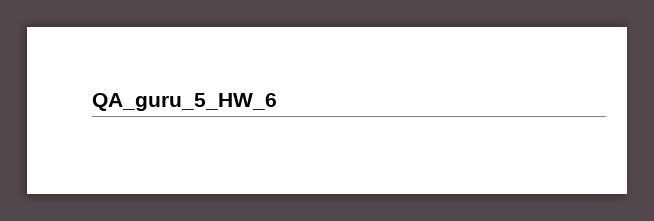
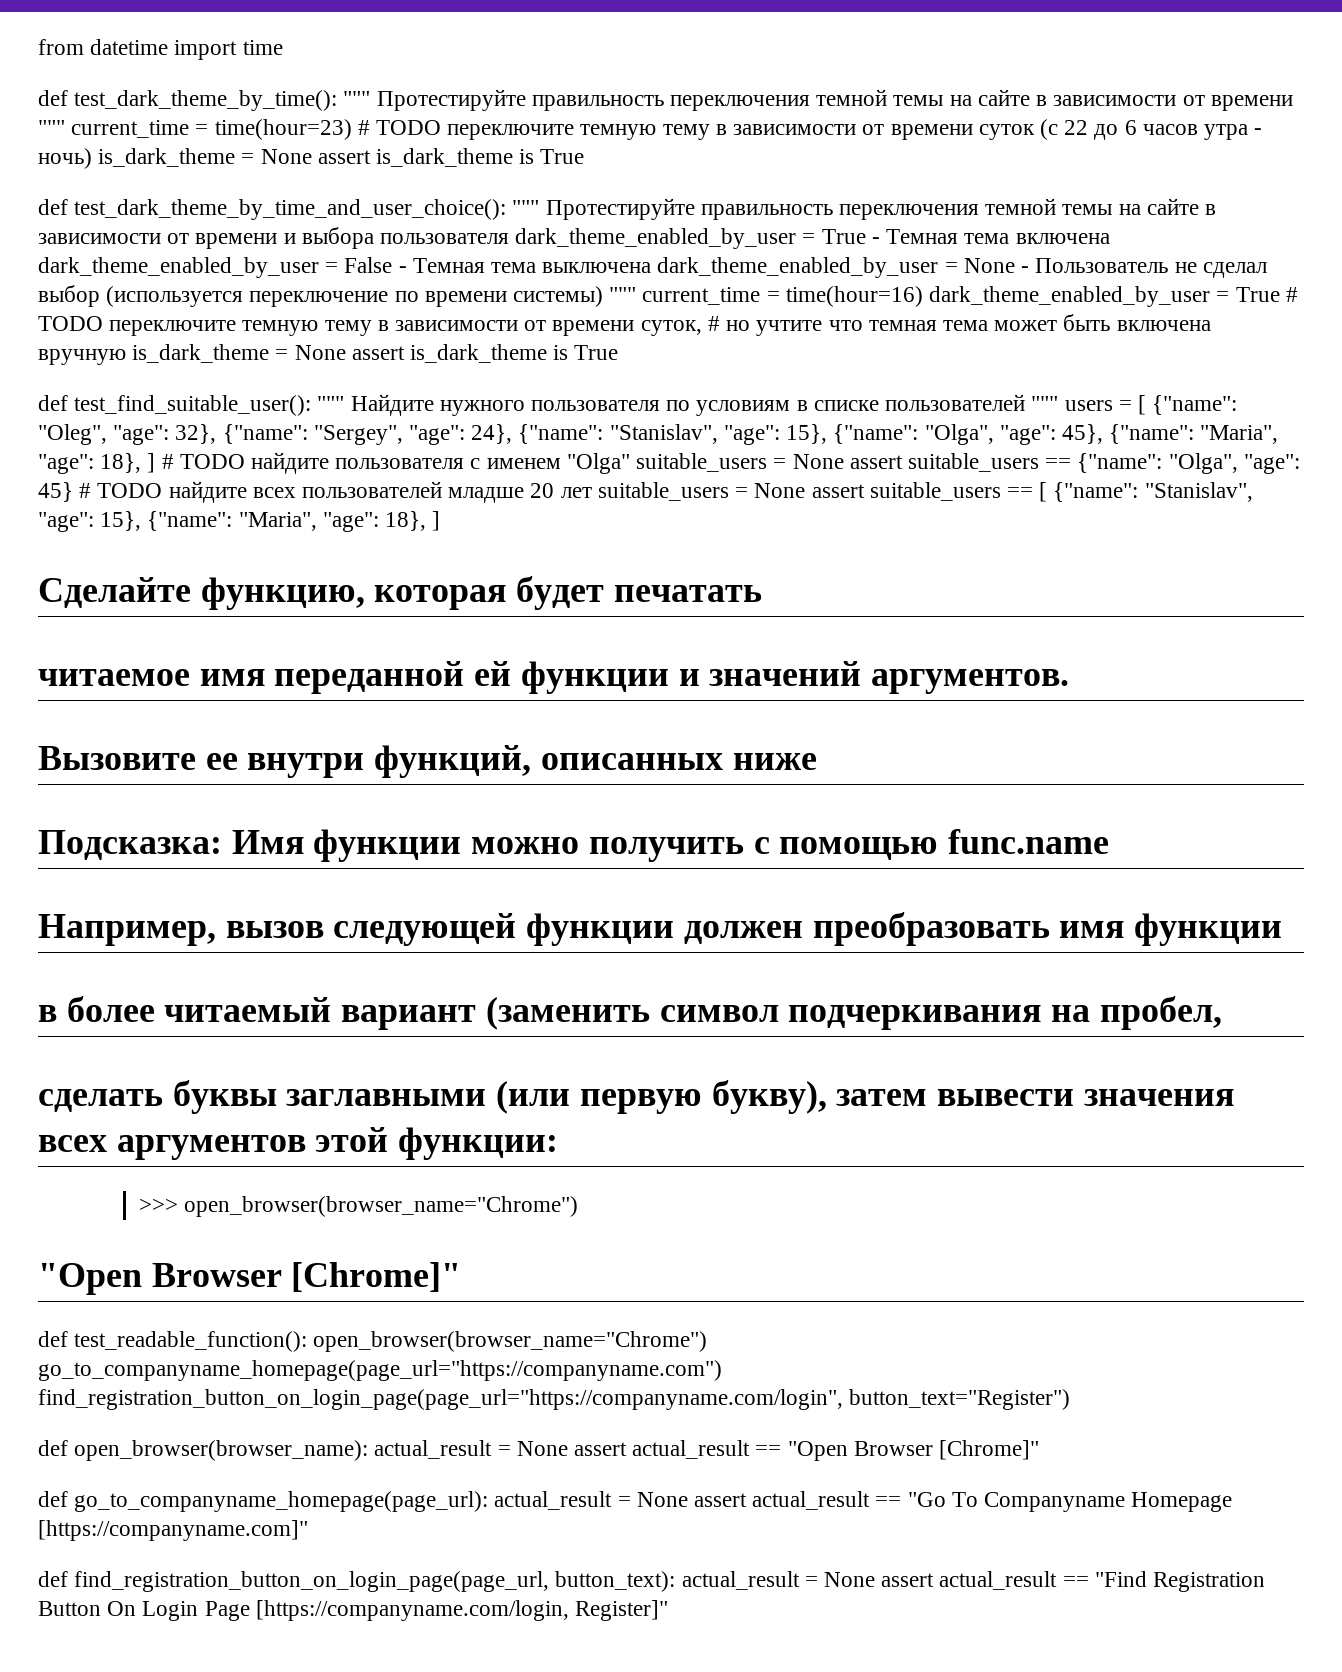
[92,93,277,111] QA_guru_5_HW_6 -> [38,39,283,60] [38,89,1293,111] [38,119,1263,140] [38,148,585,169] [38,198,1217,220] [38,227,1110,249] [38,257,1267,278] [38,285,1298,307] [38,314,1211,336] [38,344,619,365] [38,394,1238,416] [38,424,1279,445] [38,452,1300,474] [38,481,1253,503] [38,511,441,532] [38,576,762,610] [38,661,1070,694] [38,745,817,778] [38,829,1110,862] [38,912,1283,946] [38,996,1222,1030] [38,1080,1234,1114] [38,1127,559,1160] [138,1196,578,1217] [38,1262,462,1295] [38,1331,708,1352] [38,1360,722,1381] [38,1389,1071,1410] [38,1440,1040,1461] [38,1491,1233,1512] [38,1520,308,1541] [38,1571,1266,1592] [38,1600,669,1621] from datetime import time // def test_dark_theme_by_time(): """ Протестируйте правильность переключения темной темы на сайте в зависимости от времени """ current_time = time(hour=23) # TODO переключите темную тему в зависимости от времени суток (с 22 до 6 часов утра - ночь) is_dark_theme = None assert is_dark_theme is True // def test_dark_theme_by_time_and_user_choice(): """ Протестируйте правильность переключения темной темы на сайте в зависимости от времени и выбора пользователя dark_theme_enabled_by_user = True - Темная тема включена dark_theme_enabled_by_user = False - Темная тема выключена dark_theme_enabled_by_user = None - Пользователь не сделал выбор (используется переключение по времени системы) """ current_time = time(hour=16) dark_theme_enabled_by_user = True # TODO переключите темную тему в зависимости от времени суток, # но учтите что темная тема может быть включена вручную is_dark_theme = None assert is_dark_theme is True // def test_find_suitable_user(): """ Найдите нужного пользователя по условиям в списке пользователей """ users = [ {"name": "Oleg", "age": 32}, {"name": "Sergey", "age": 24}, {"name": "Stanislav", "age": 15}, {"name": "Olga", "age": 45}, {"name": "Maria", "age": 18}, ] # TODO найдите пользователя с именем "Olga" suitable_users = None assert suitable_users == {"name": "Olga", "age": 45} # TODO найдите всех пользователей младше 20 лет suitable_users = None assert suitable_users == [ {"name": "Stanislav", "age": 15}, {"name": "Maria", "age": 18}, ] // Сделайте функцию, которая будет печатать // читаемое имя переданной ей функции и значений аргументов. // Вызовите ее внутри функций, описанных ниже // Подсказка: Имя функции можно получить с помощью func.name // Например, вызов следующей функции должен преобразовать имя функции // в более читаемый вариант (заменить символ подчеркивания на пробел, // сделать буквы заглавными (или первую букву), затем вывести значения всех аргументов этой функции: // >>> open_browser(browser_name="Chrome") // "Open Browser [Chrome]" // def test_readable_function(): open_browser(browser_name="Chrome") go_to_companyname_homepage(page_url="https://companyname.com") find_registration_button_on_login_page(page_url="https://companyname.com/login", button_text="Register") // def open_browser(browser_name): actual_result = None assert actual_result == "Open Browser [Chrome]" // def go_to_companyname_homepage(page_url): actual_result = None assert actual_result == "Go To Companyname Homepage [https://companyname.com]" // def find_registration_button_on_login_page(page_url, button_text): actual_result = None assert actual_result == "Find Registration Button On Login Page [https://companyname.com/login, Register]"

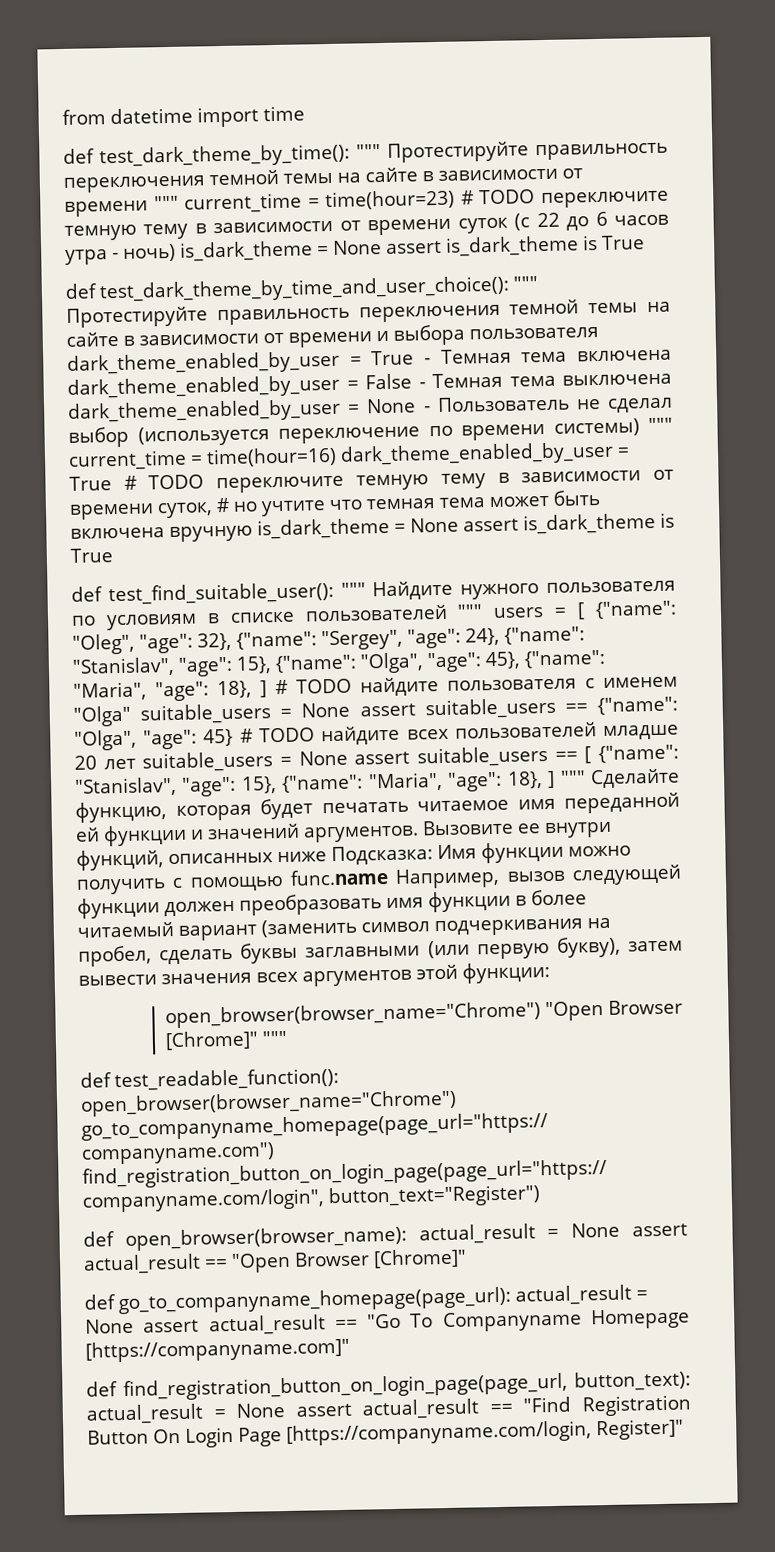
(441, 521) // -> [559,770,586,785] """
(762, 593) // -> (409, 807) none
(1070, 681) // -> (419, 834) none
(817, 761) // -> (327, 857) none
(1110, 841) // -> (389, 877) none
(1283, 929) // -> (511, 901) none
(1222, 1013) // -> (152, 956) none
[138,1196,578,1217] [38,1262,462,1295] >>> open_browser(browser_name="Chrome") // "Open Browser [Chrome]" -> [164,999,683,1029] [164,1030,288,1051] open_browser(browser_name="Chrome") "Open Browser [Chrome]" """

